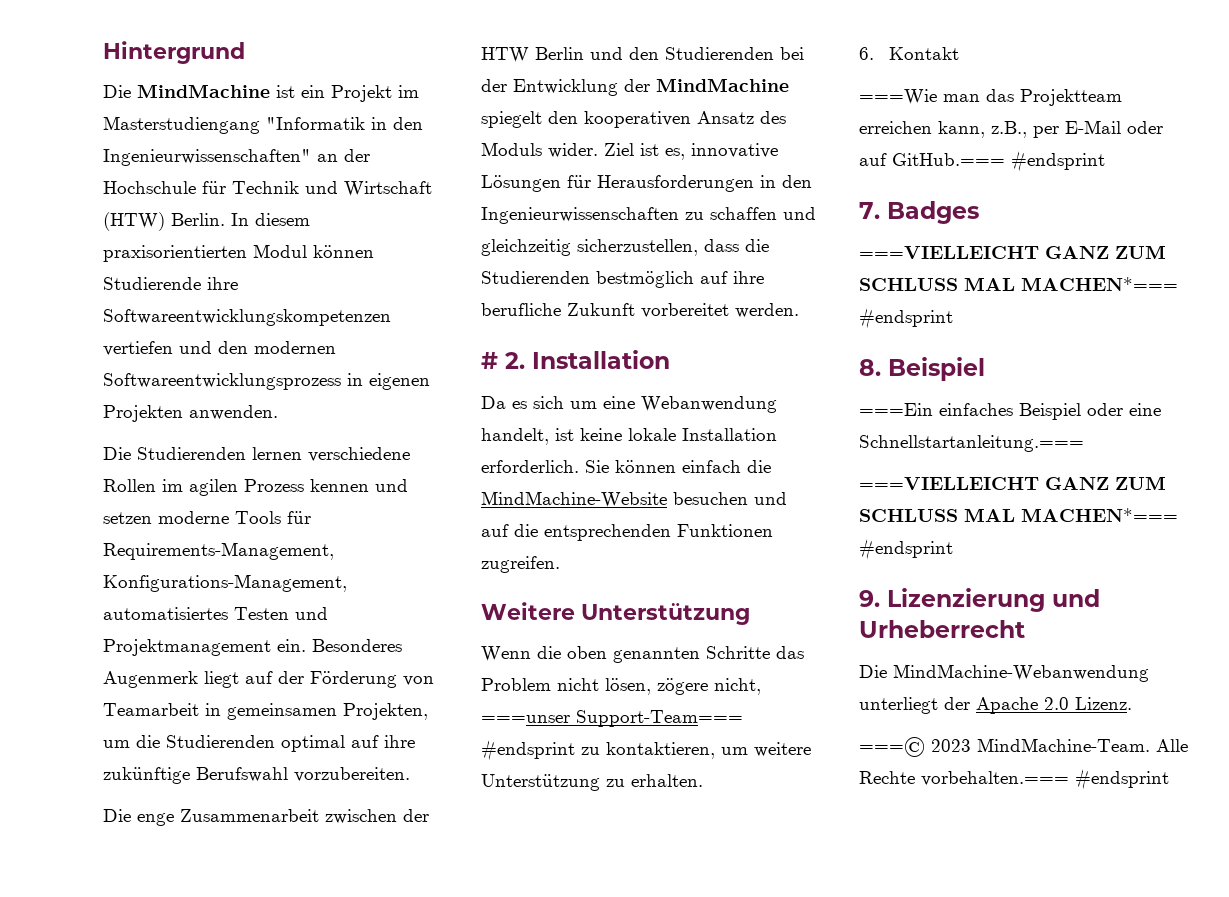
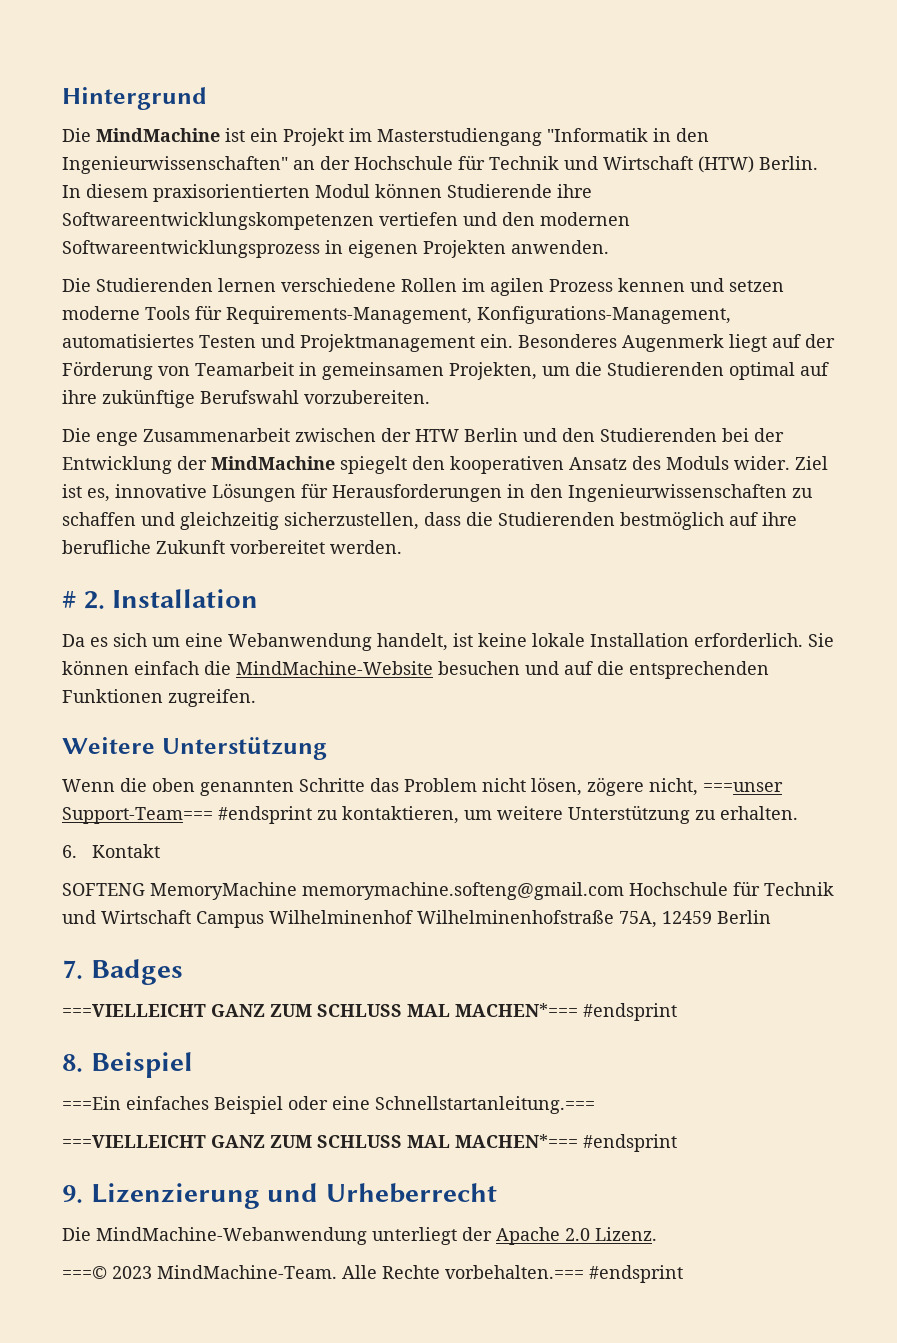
[859,89,1122,106] [859,120,1163,138] [859,151,1105,172] ===Wie man das Projektteam erreichen kann, z.B., per E-Mail oder auf GitHub.=== #endsprint -> [62,881,834,900] [62,910,771,928] SOFTENG MemoryMachine memorymachine.softeng@gmail.com Hochschule für Technik und Wirtschaft Campus Wilhelminenhof Wilhelminenhofstraße 75A, 12459 Berlin

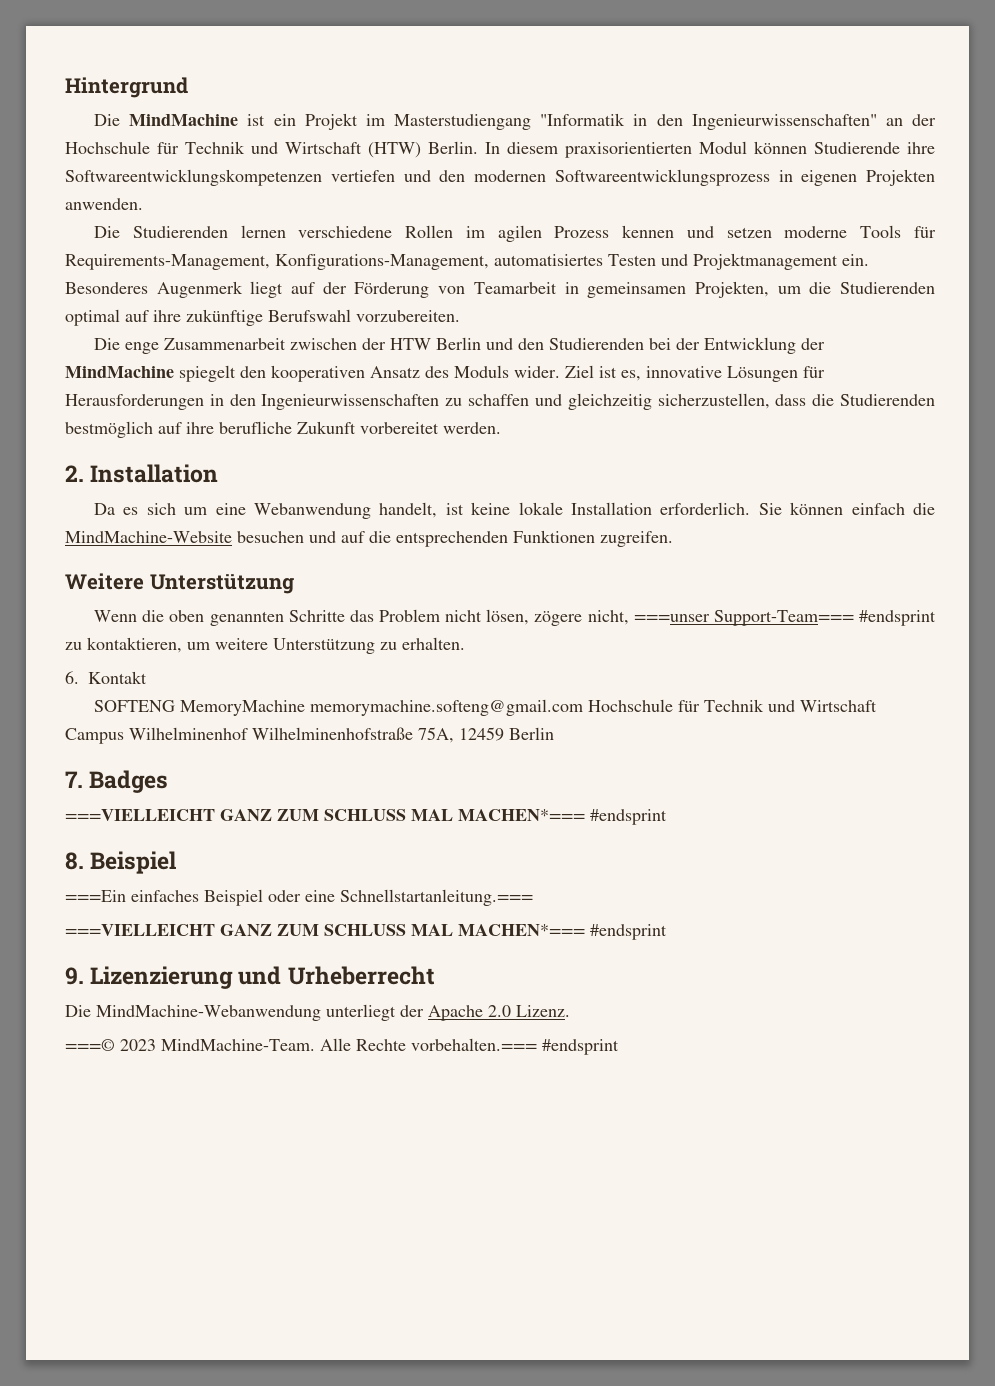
[62,591,76,608] # -> (501, 428) none

